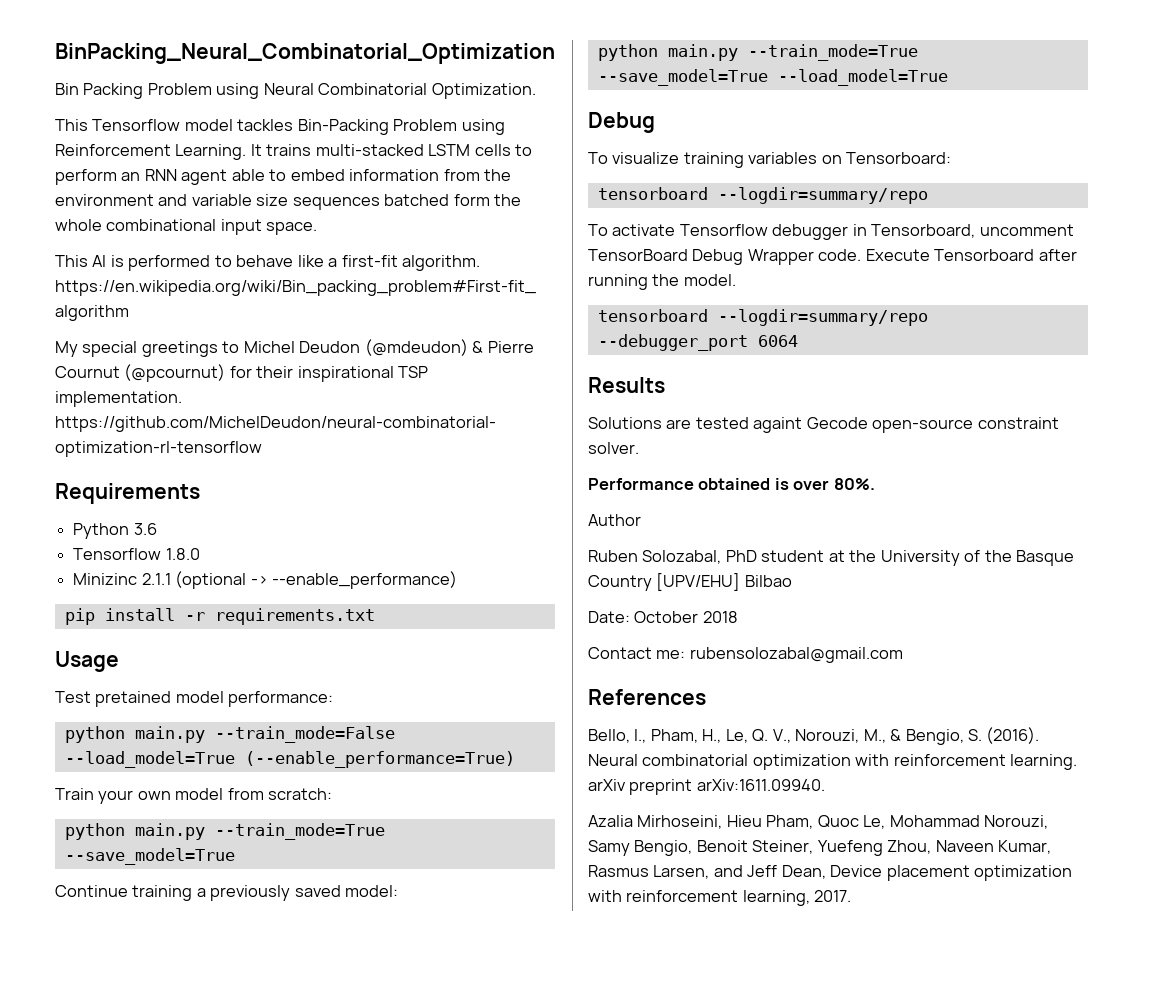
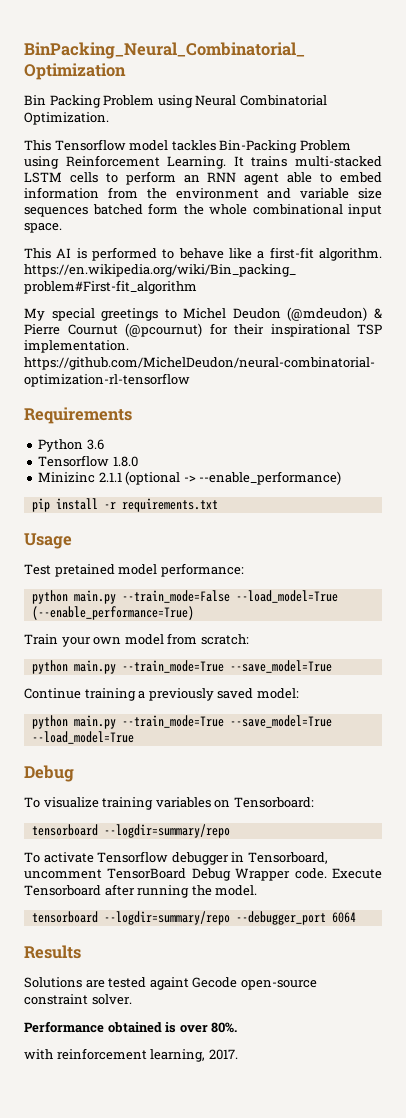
[588,514,641,526] [588,550,1075,566] [588,573,792,591] [588,611,738,623] [588,647,903,663] [588,689,706,705] [588,727,1040,745] [588,754,1078,770] [588,779,825,795] [588,815,1049,829] [588,840,1052,856] [588,865,1073,881] Author // Ruben Solozabal, PhD student at the University of the Basque Country [UPV/EHU] Bilbao // Date: October 2018 // Contact me: rubensolozabal@gmail.com // References // Bello, I., Pham, H., Le, Q. V., Norouzi, M., & Bengio, S. (2016). Neural combinatorial optimization with reinforcement learning. arXiv preprint arXiv:1611.09940. // Azalia Mirhoseini, Hieu Pham, Quoc Le, Mohammad Norouzi, Samy Bengio, Benoit Steiner, Yuefeng Zhou, Naveen Kumar, Rasmus Larsen, and Jeff Dean, Device placement optimization -> (238, 1027) none

